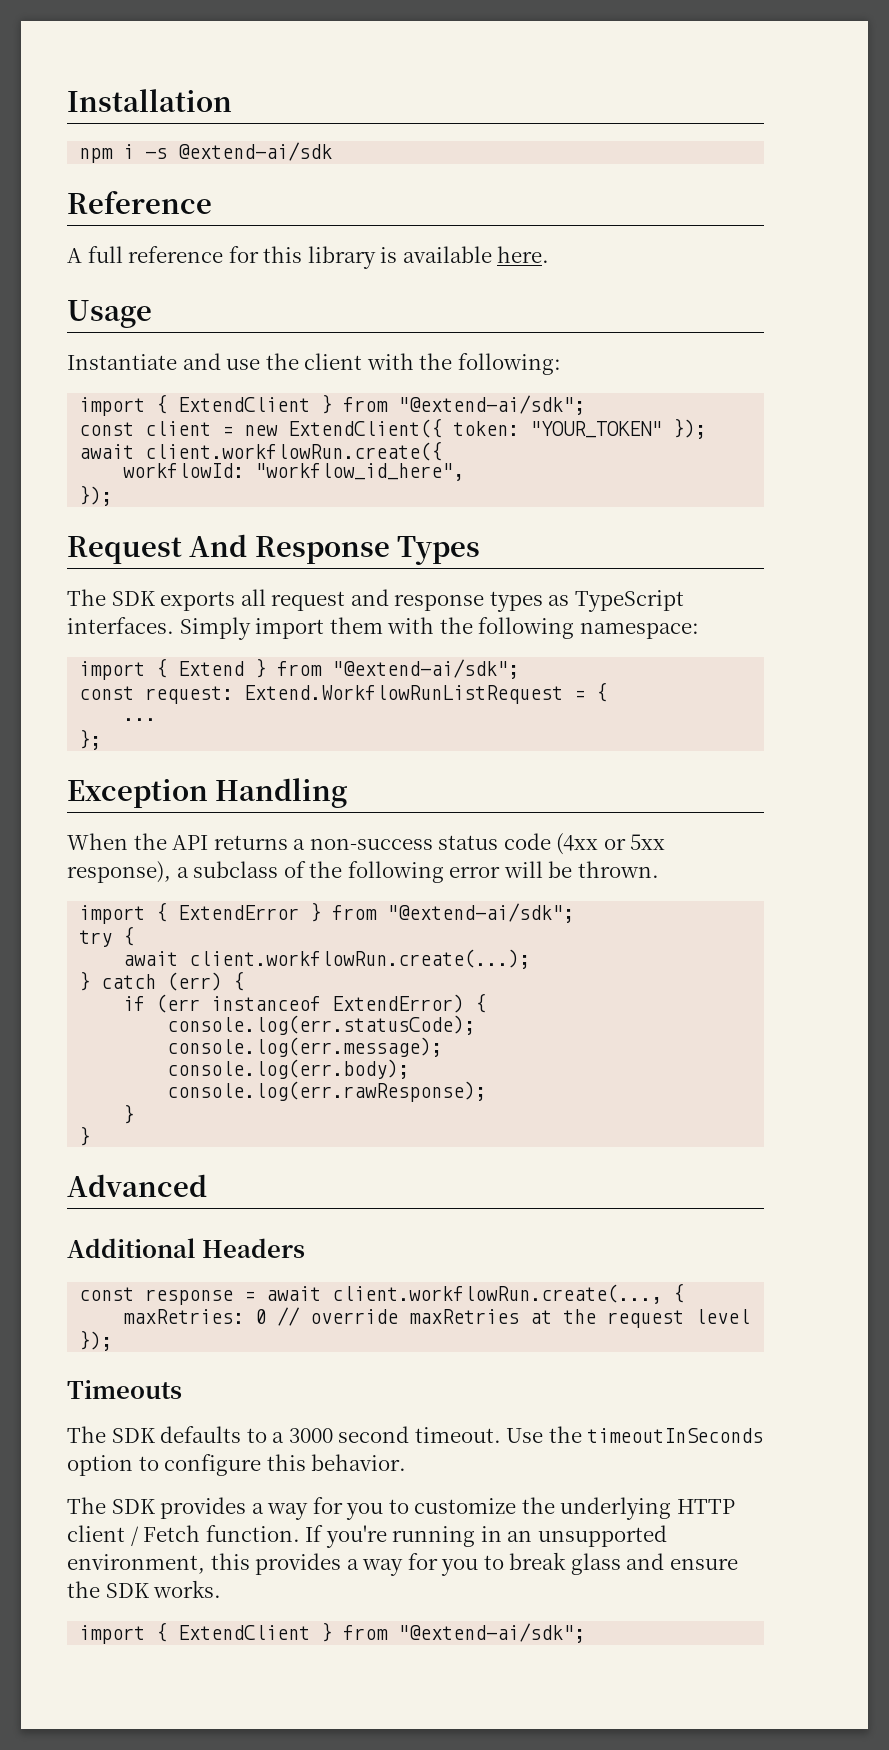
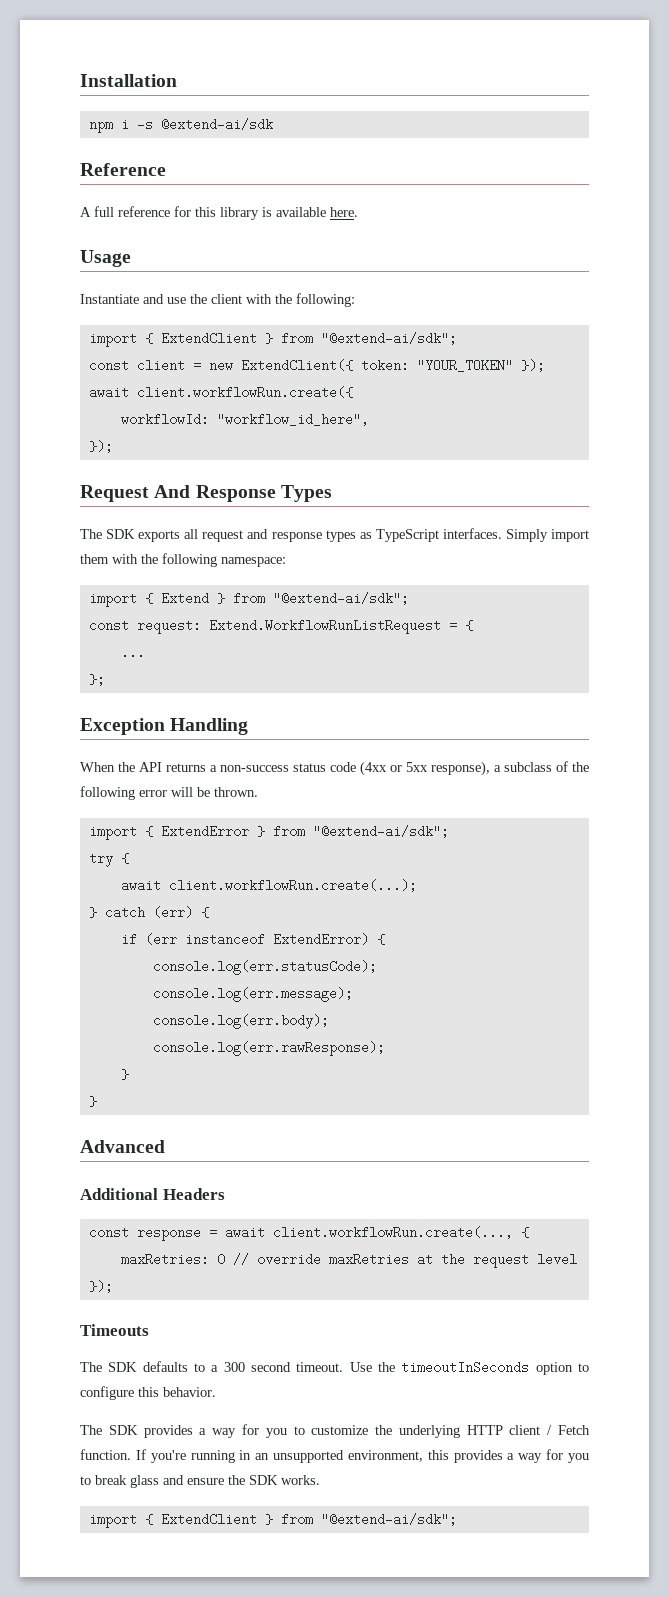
[288,1428,333,1443] 3000 -> [223,1362,245,1372] 300

